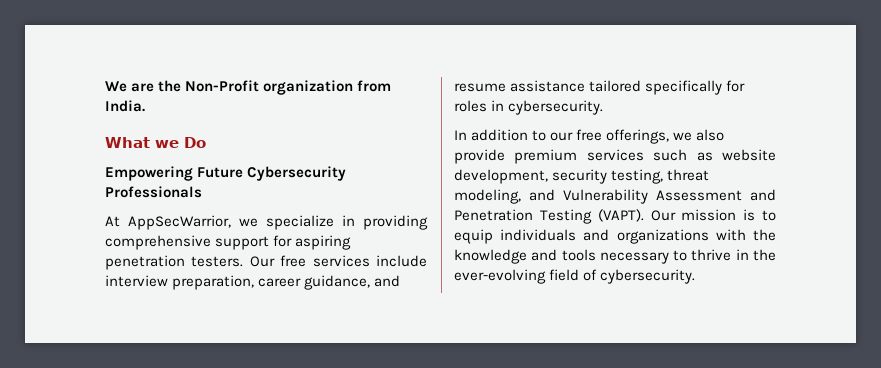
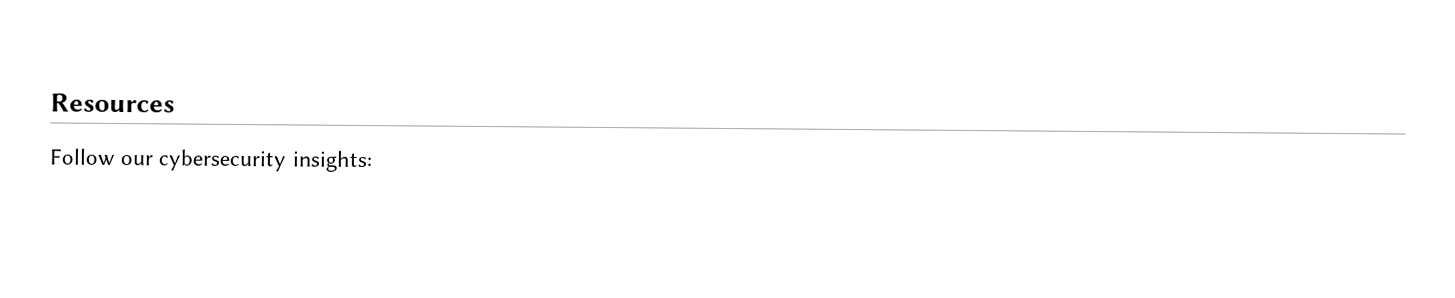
[105,80,392,95] [105,100,145,112] [105,137,206,148] [105,166,347,181] [105,186,202,198] [105,215,428,230] [105,235,352,250] [105,255,427,270] [105,275,401,290] [454,80,746,95] [454,100,604,115] [454,129,725,144] [454,149,776,164] [454,169,710,184] [454,189,776,204] [454,209,776,224] [454,229,776,244] [454,249,776,264] [454,269,696,284] We are the Non-Profit organization from India. // What we Do // Empowering Future Cybersecurity Professionals // At AppSecWarrior, we specialize in providing comprehensive support for aspiring penetration testers. Our free services include interview preparation, career guidance, and resume assistance tailored specifically for roles in cybersecurity. // In addition to our free offerings, we also provide premium services such as website development, security testing, threat modeling, and Vulnerability Assessment and Penetration Testing (VAPT). Our mission is to equip individuals and organizations with the knowledge and tools necessary to thrive in the ever-evolving field of cybersecurity. -> [50,93,175,113] [49,148,372,173] Resources // Follow our cybersecurity insights:

